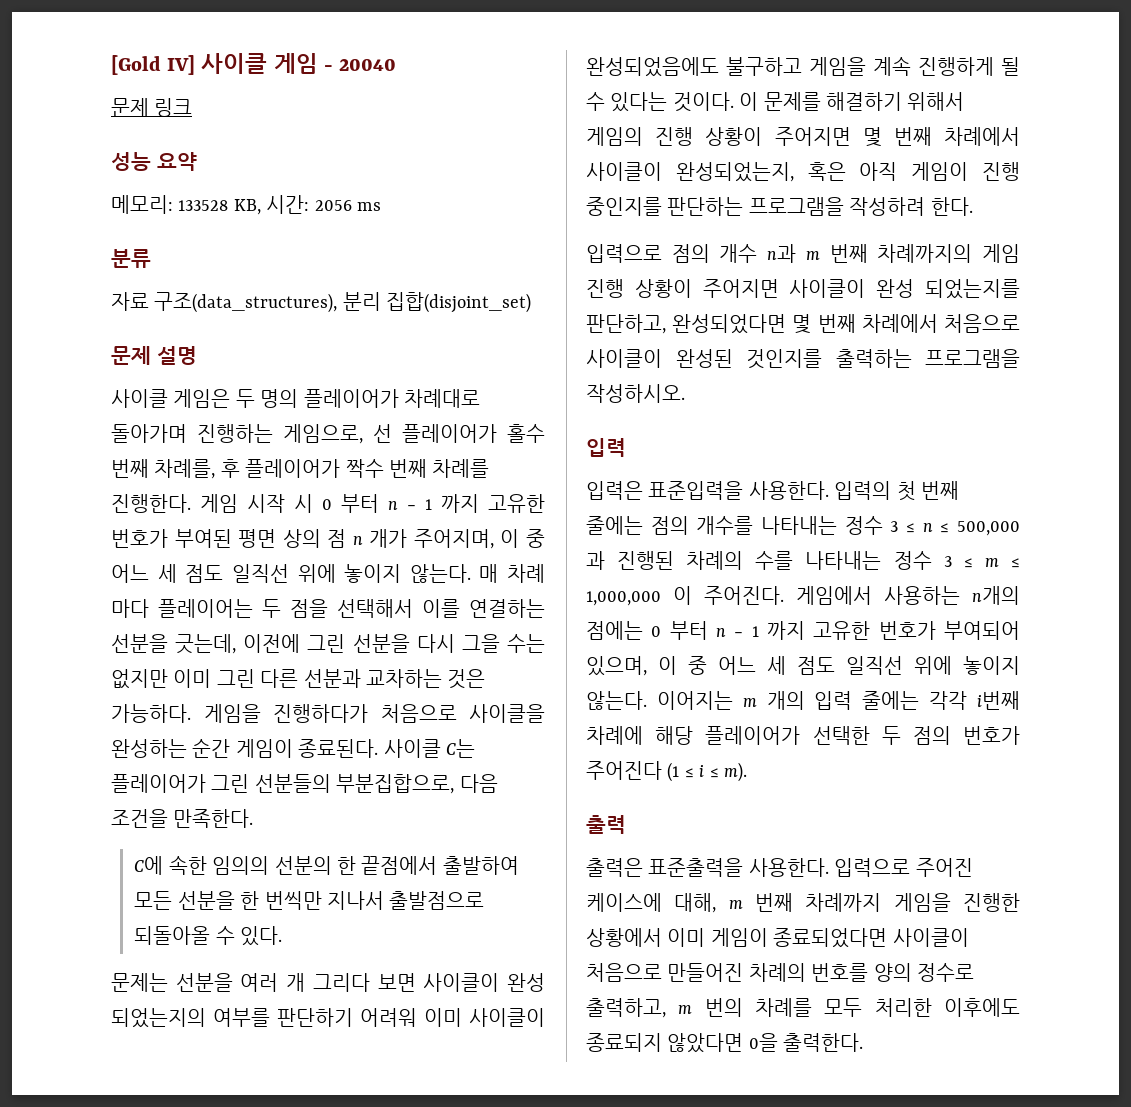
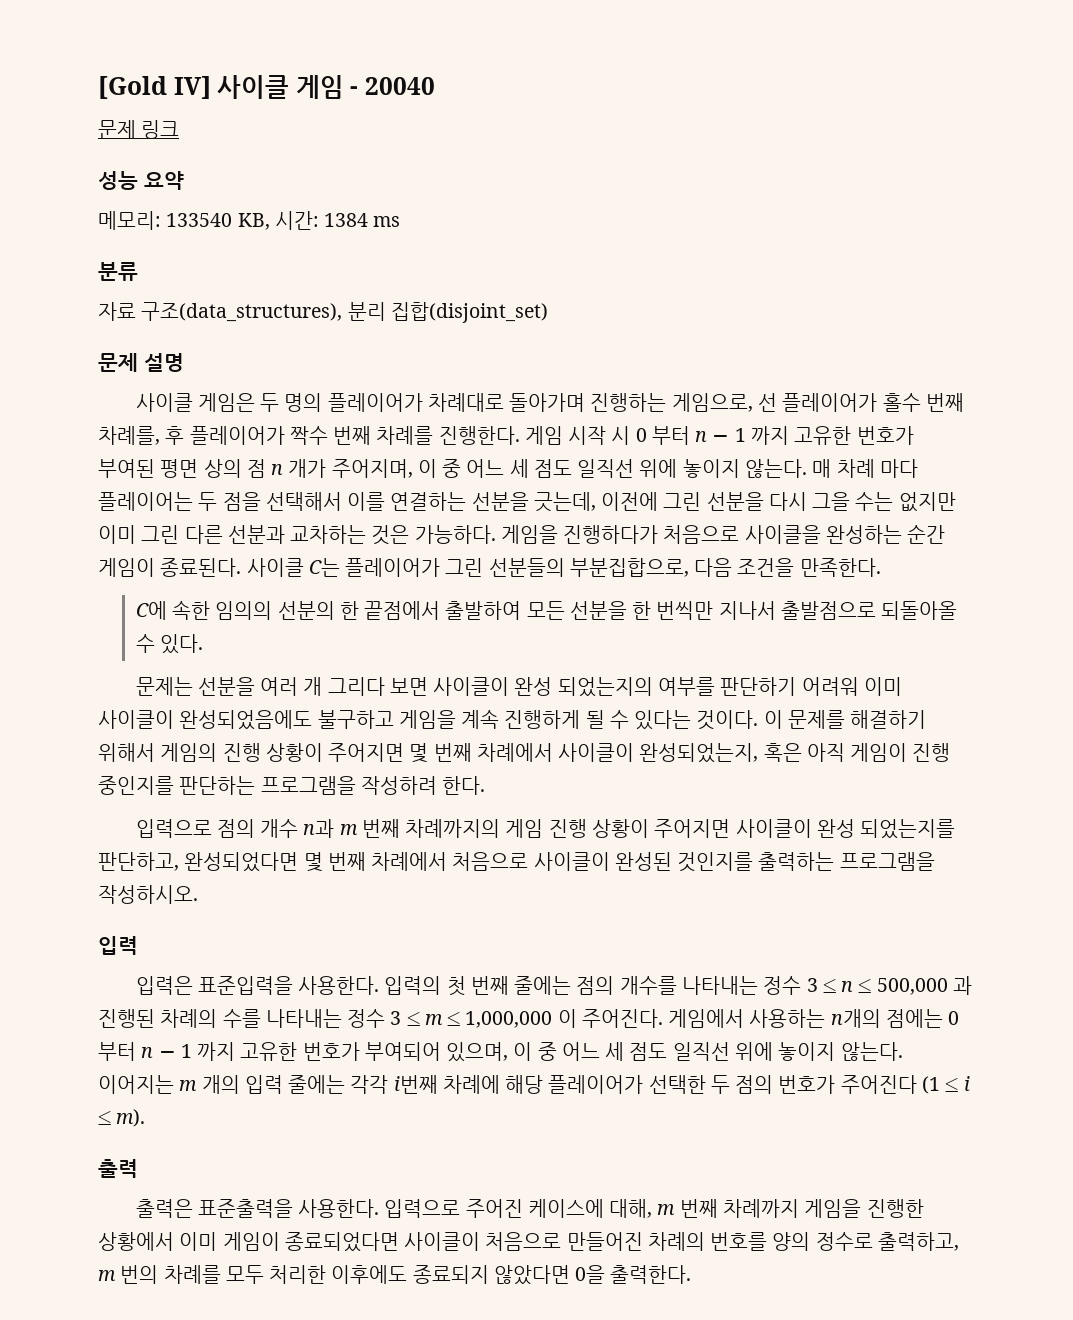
[178,200,229,211] 133528 -> [166,213,233,227] 133540
[314,200,352,211] 2056 -> [324,213,369,227] 1384

